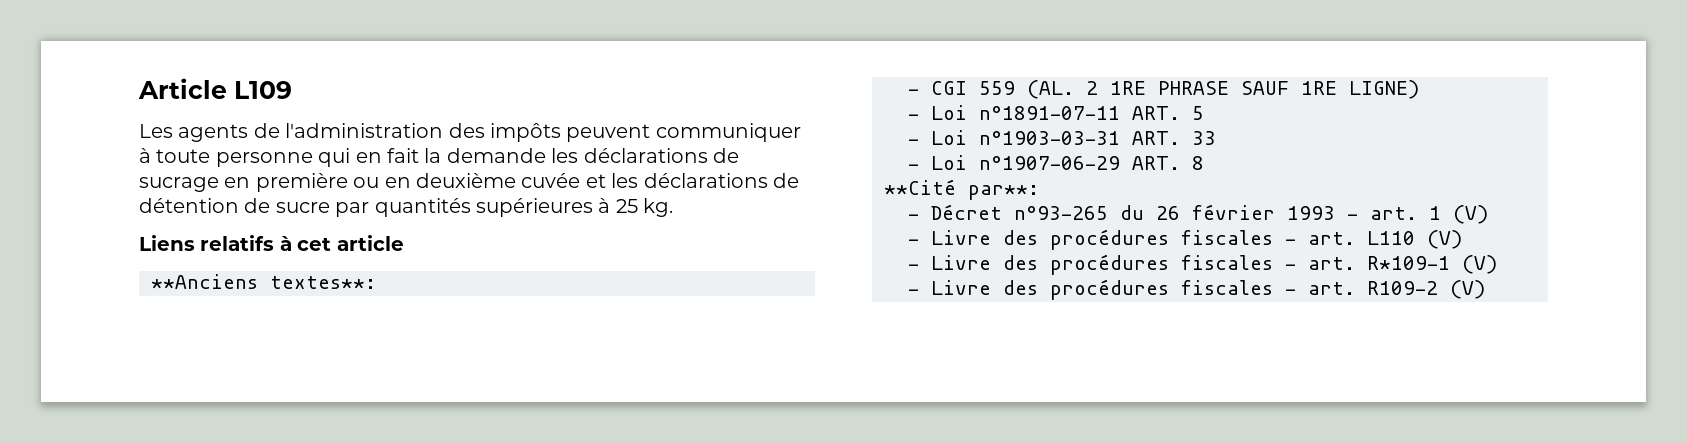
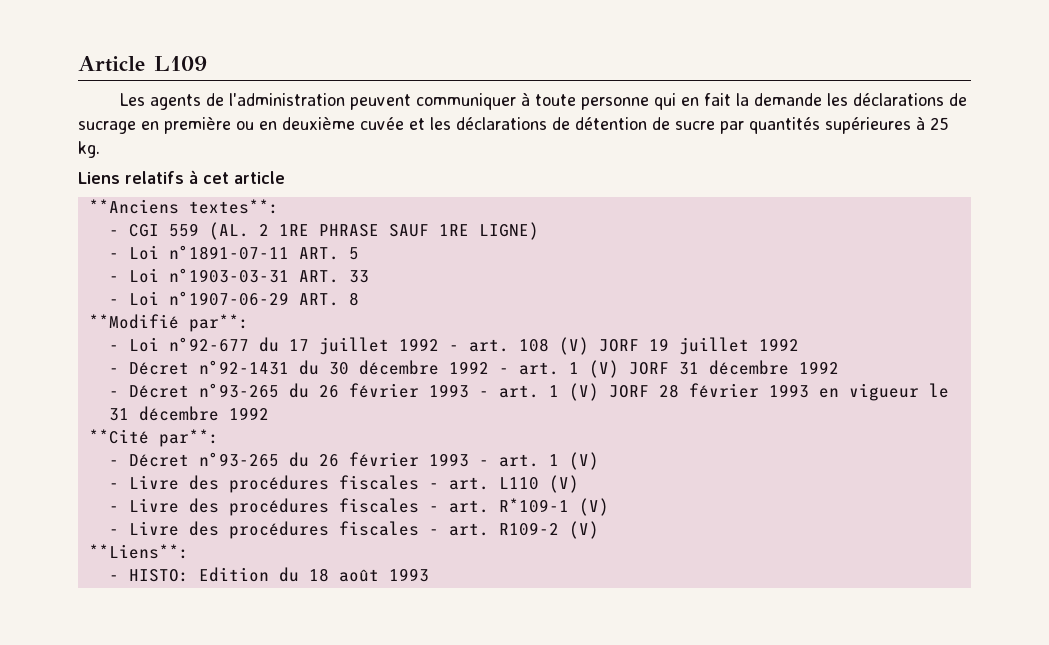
[448,123,561,142] des impôts -> (345, 99) none
(1204, 163) none -> [88,314,249,332] [108,337,799,355] [108,360,839,378] [108,383,949,401] [108,406,269,421] // **Modifié par**: // - Loi n°92-677 du 17 juillet 1992 - art. 108 (V) JORF 19 juillet 1992 // - Décret n°92-1431 du 30 décembre 1992 - art. 1 (V) JORF 31 décembre 1992 // - Décret n°93-265 du 26 février 1993 - art. 1 (V) JORF 28 février 1993 en vigueur le 31 décembre 1992
(1485, 289) none -> [88,544,189,559] [108,567,429,582] // **Liens**: // - HISTO: Edition du 18 août 1993

